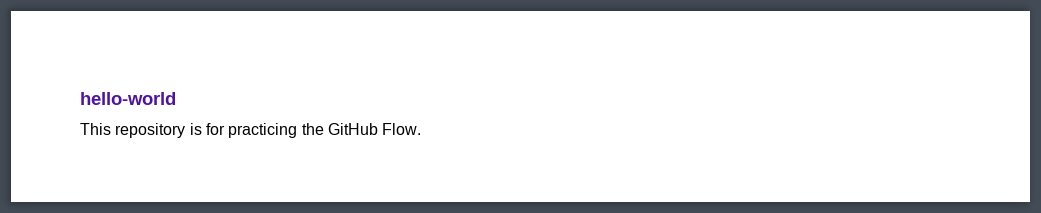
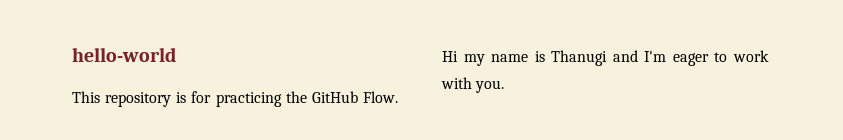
(422, 129) none -> [442,50,769,66] [441,77,505,93] Hi my name is Thanugi and I'm eager to work with you.

